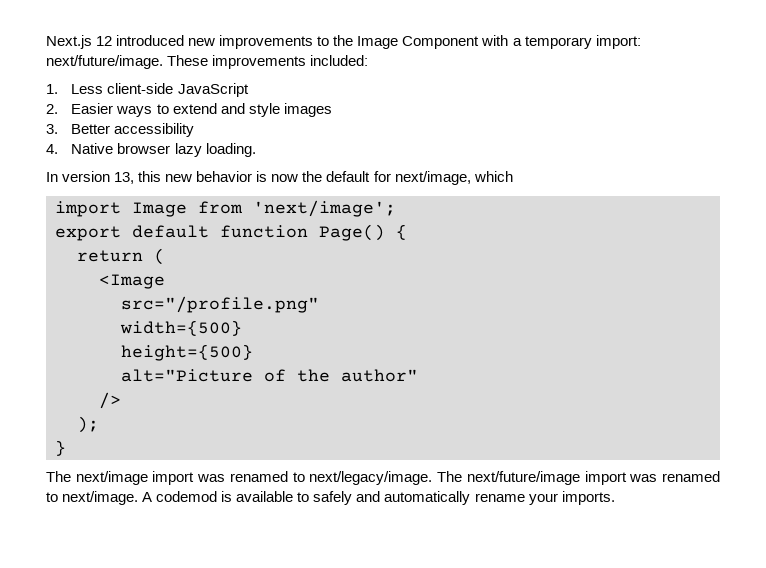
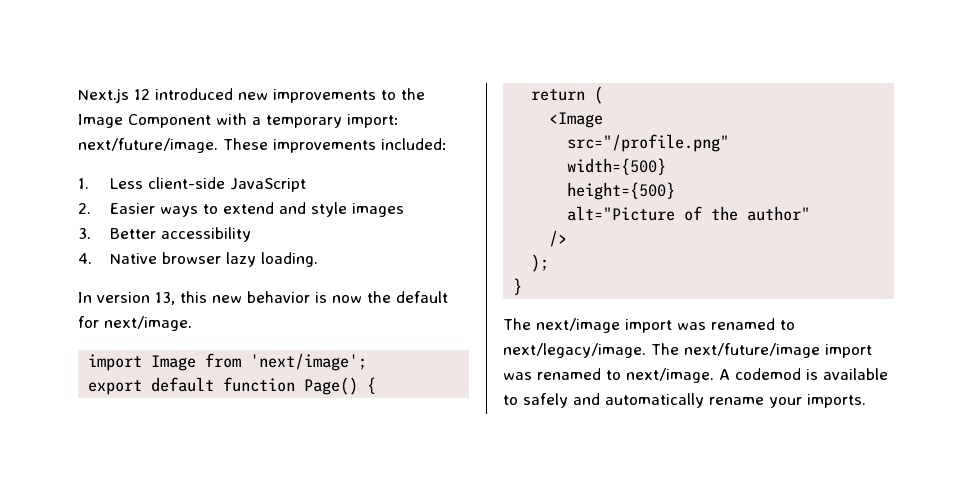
[394,171,513,185] next/image, which -> [104,316,192,331] next/image.

